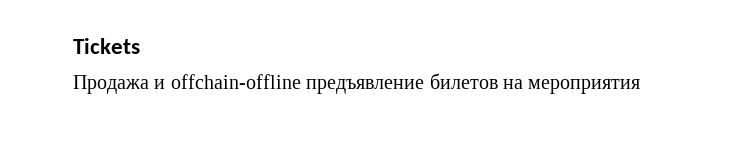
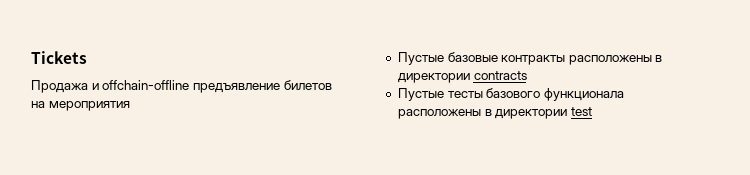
(641, 86) none -> [397,52,663,65] [397,71,527,83] [397,88,624,101] [397,107,592,119] // Пустые базовые контракты расположены в директории contracts // Пустые тесты базового функционала расположены в директории test

